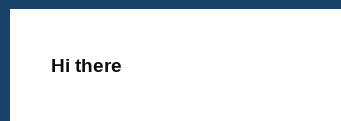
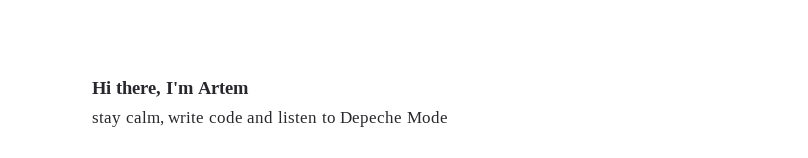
[75,59,123,72] there -> [116,81,249,97] [92,111,448,127] there, I'm Artem // stay calm, write code and listen to Depeche Mode

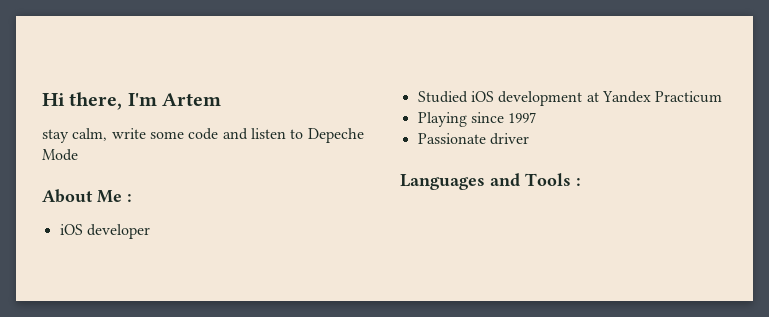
(205, 117) none -> [149,131,184,139] some
(448, 117) none -> [42,189,132,203] [59,224,150,239] [417,91,723,106] [417,112,537,127] [417,133,529,145] [400,173,581,190] // About Me : // iOS developer // Studied iOS development at Yandex Practicum // Playing since 1997 // Passionate driver // Languages and Tools :

